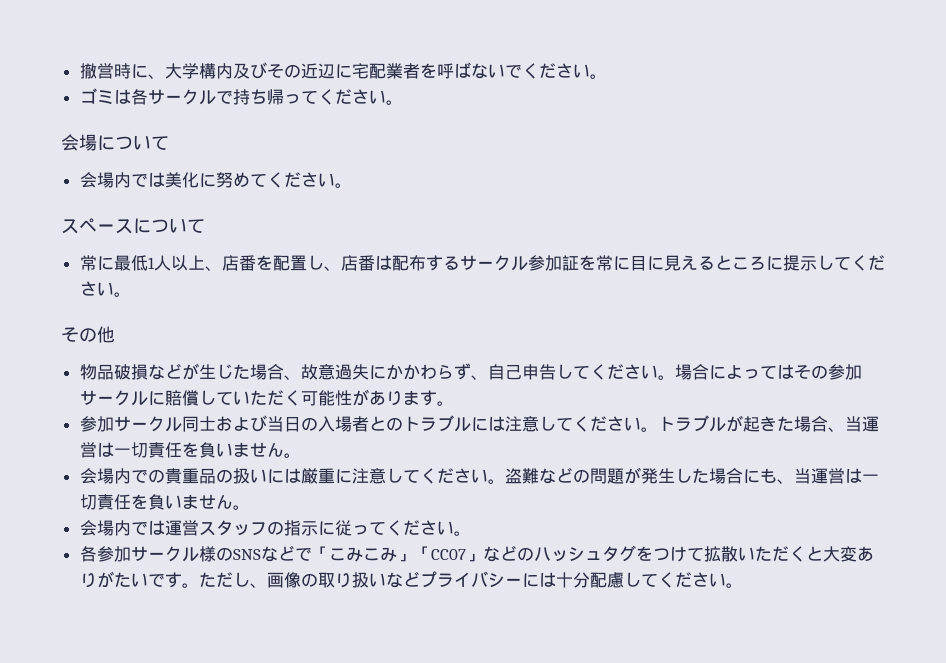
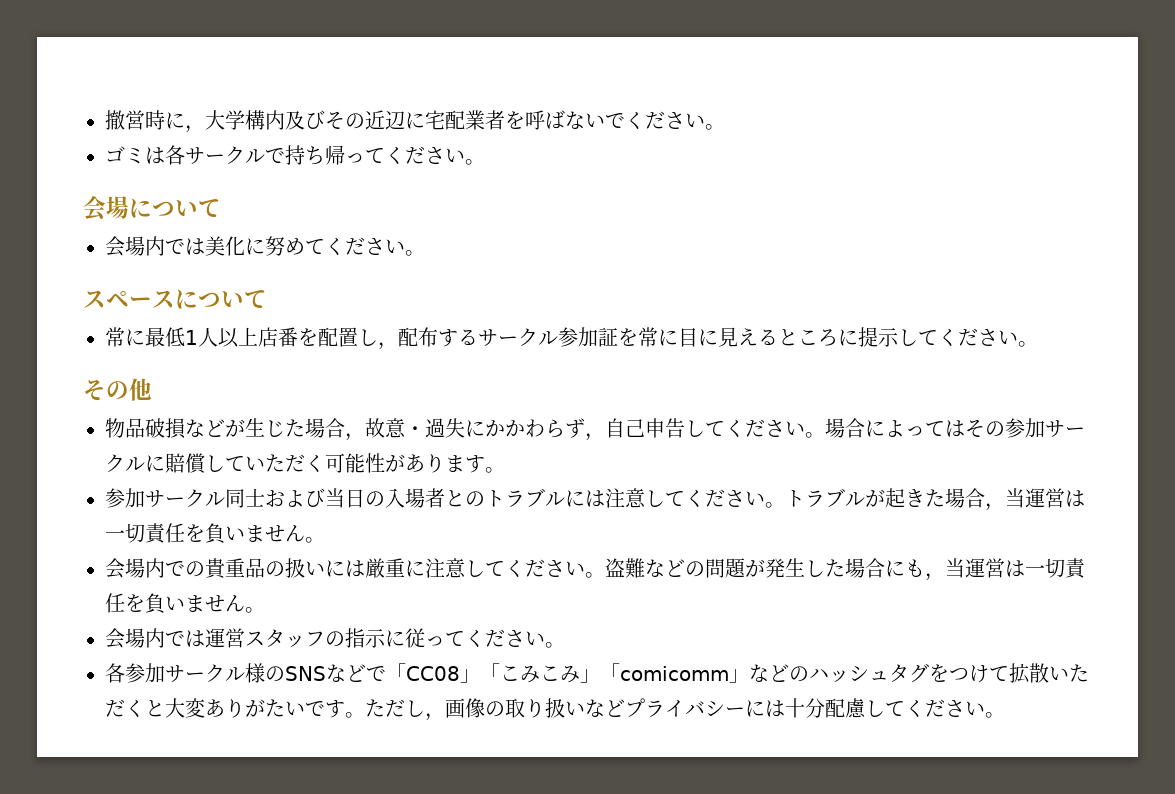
[147,74,165,79] 、 -> [185,125,205,133] ，
[204,266,222,271] 、 -> (258, 336) none
[323,255,392,271] 、店番は -> [378,342,398,350] ，
[283,364,335,380] 、故意 -> [345,418,425,441] ，故意・
[470,375,488,380] 、 -> [585,433,605,441] ，
[827,427,845,432] 、 -> [985,503,1005,511] ，
[776,479,794,484] 、 -> [925,573,945,581] ，
(329, 553) none -> [406,663,500,683] CC08」「
[430,549,466,560] CC07 -> [620,666,729,681] comicomm
[249,583,267,588] 、 -> [425,713,445,721] ，

